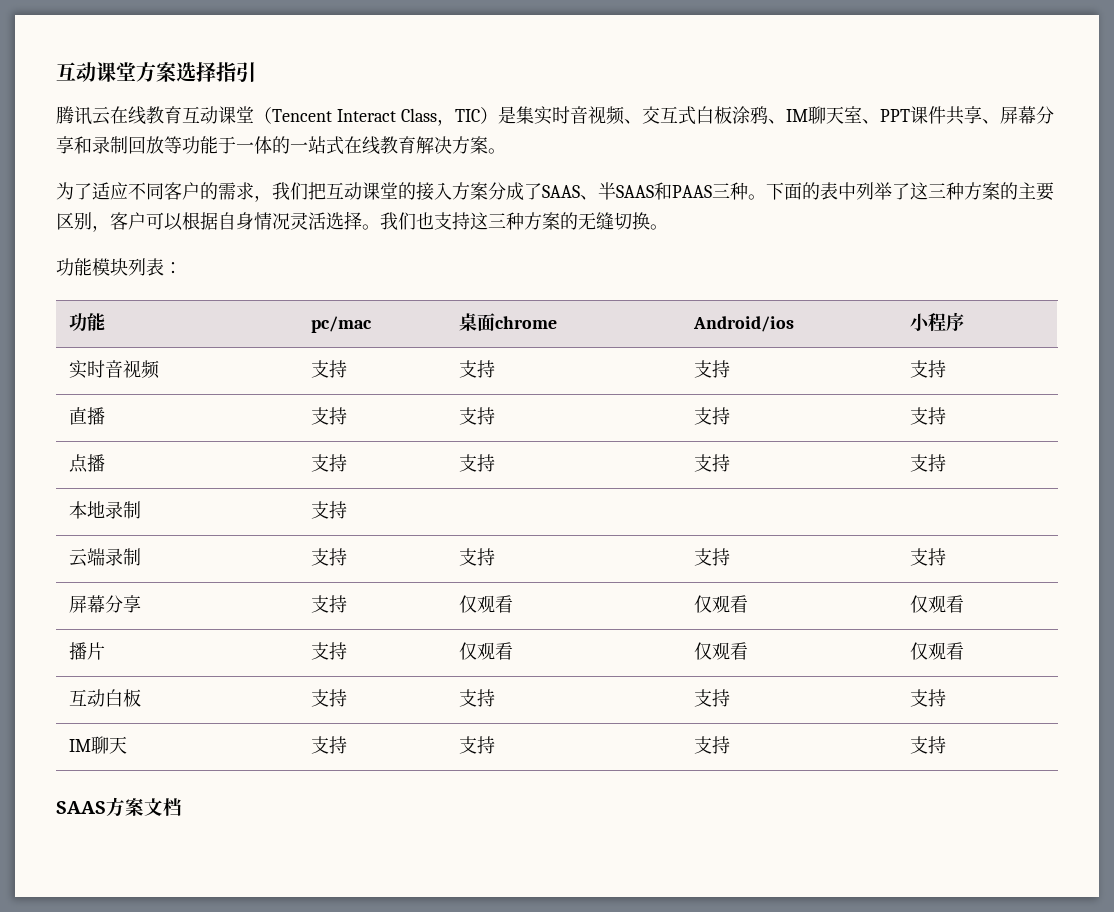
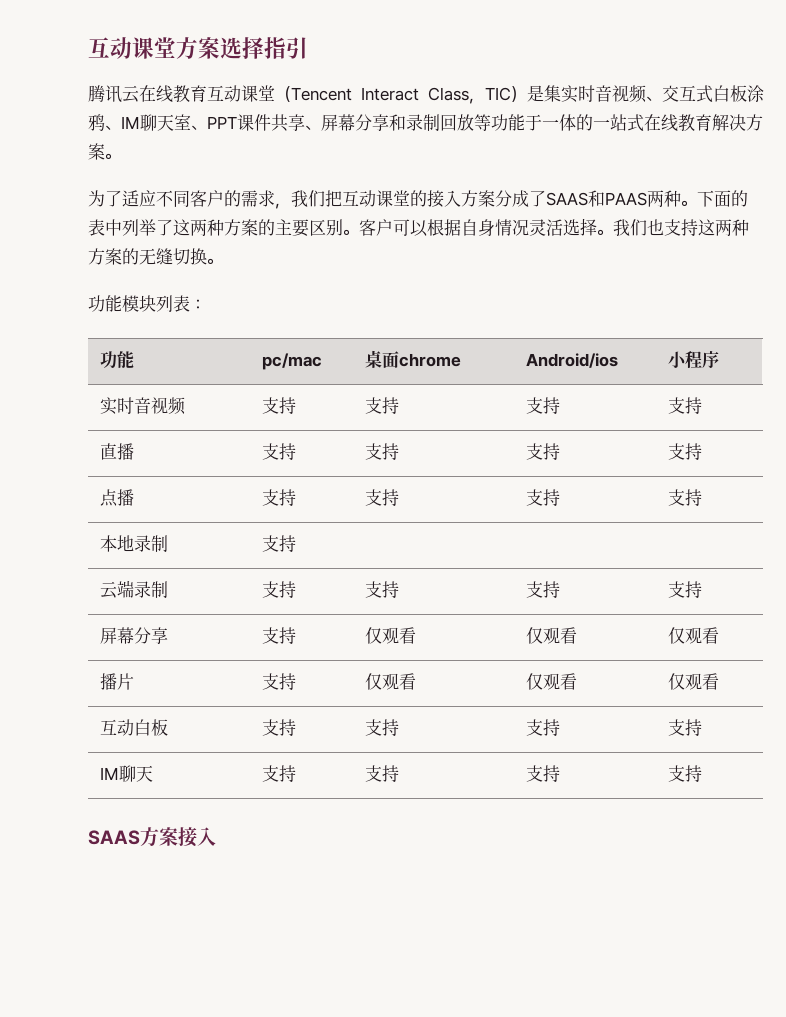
[580,182,730,200] 、半SAAS和PAAS三 -> [588,190,664,207] 和PAAS两
[928,183,946,198] 三 -> [190,219,207,236] 两
[92,225,110,232] ， -> [343,229,359,235] 。
[488,213,506,228] 三 -> [715,219,732,236] 两
[144,798,182,816] 文档 -> [178,827,216,847] 接入

